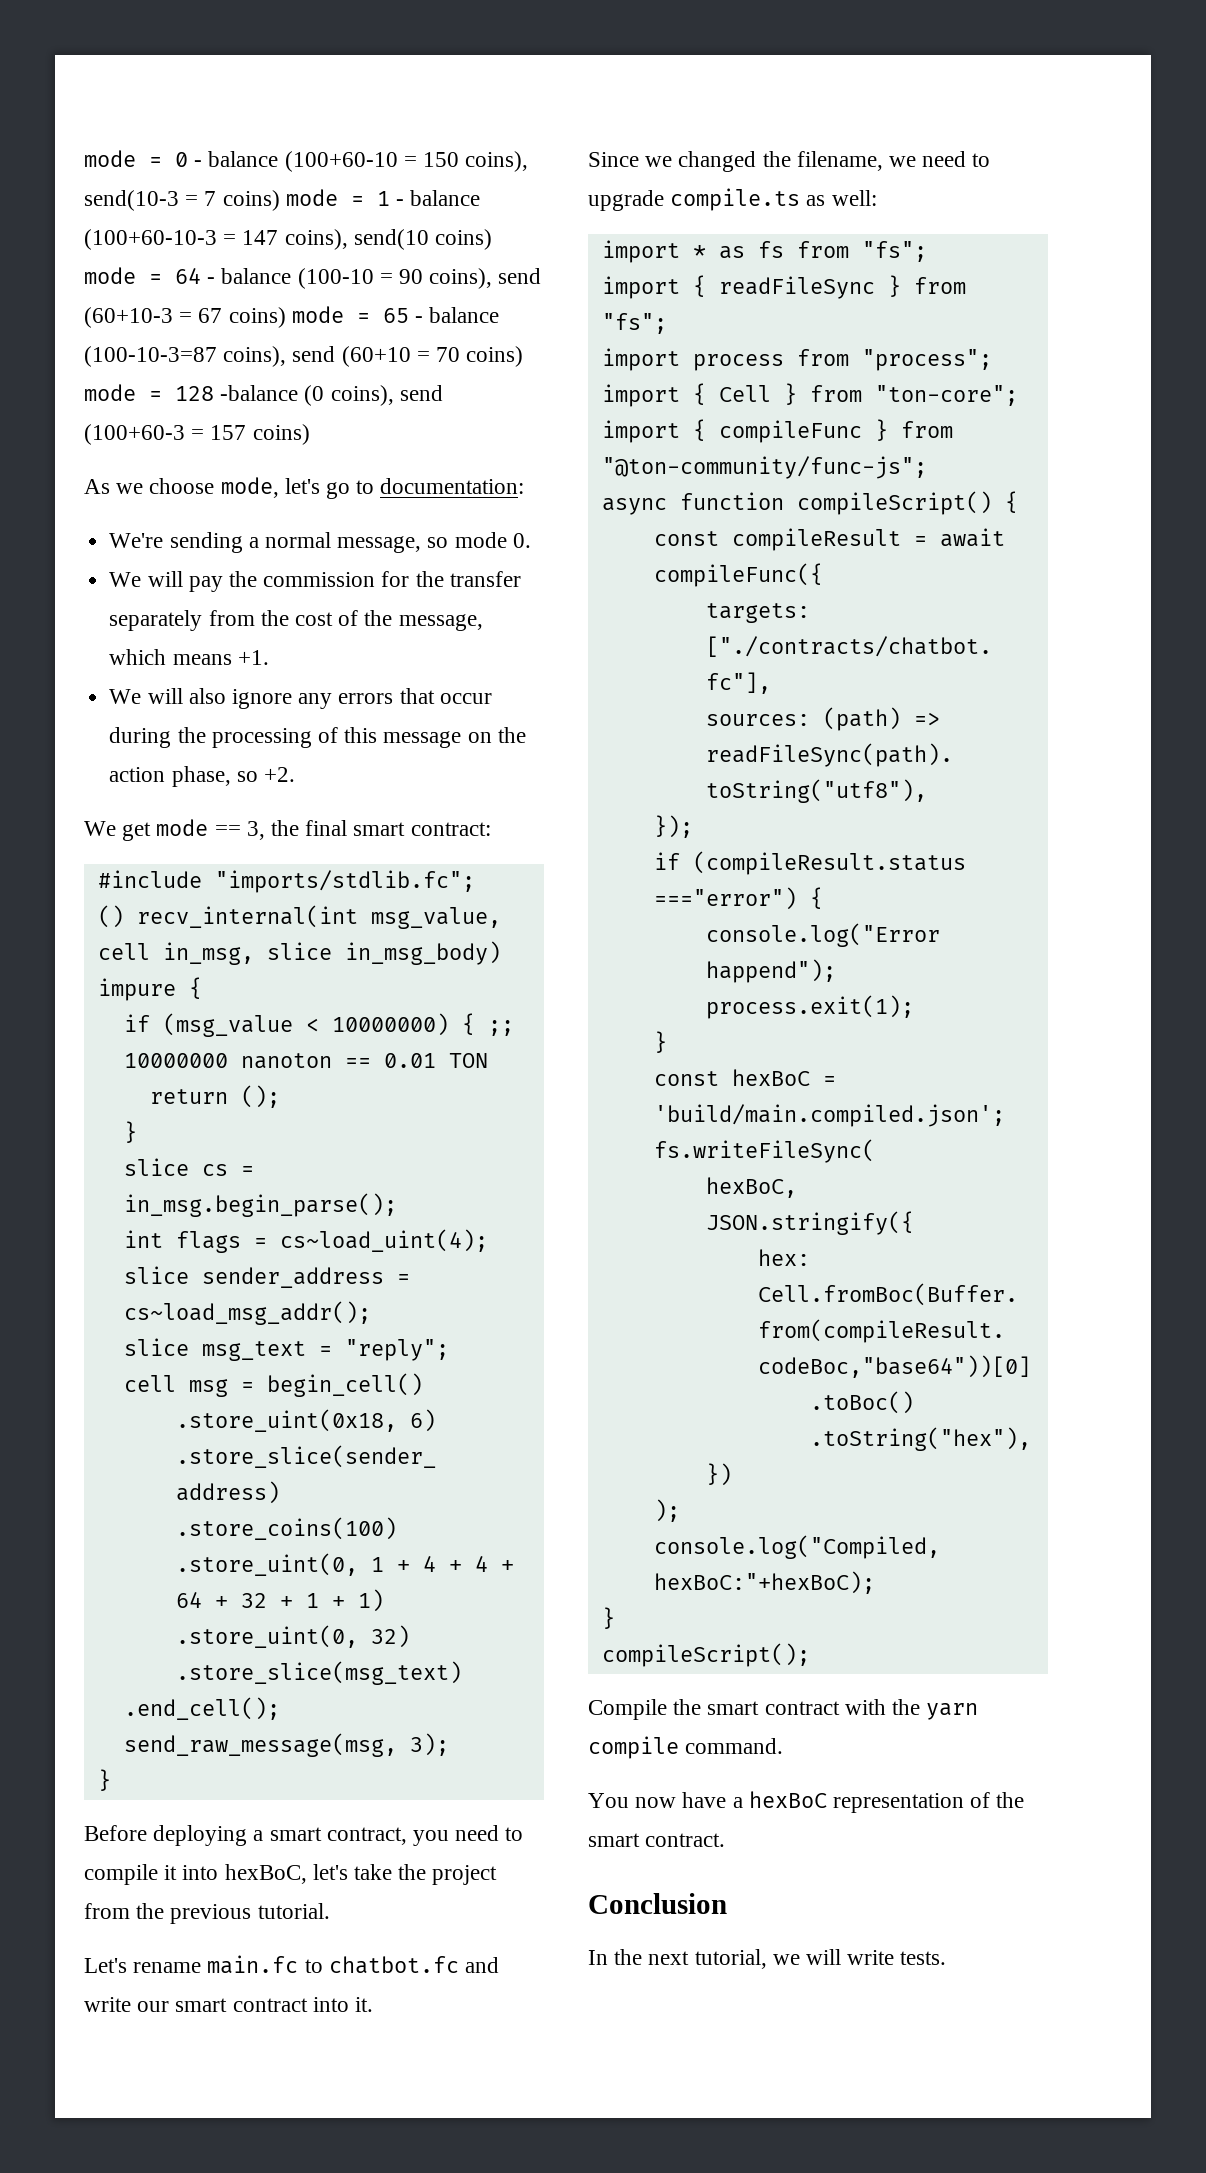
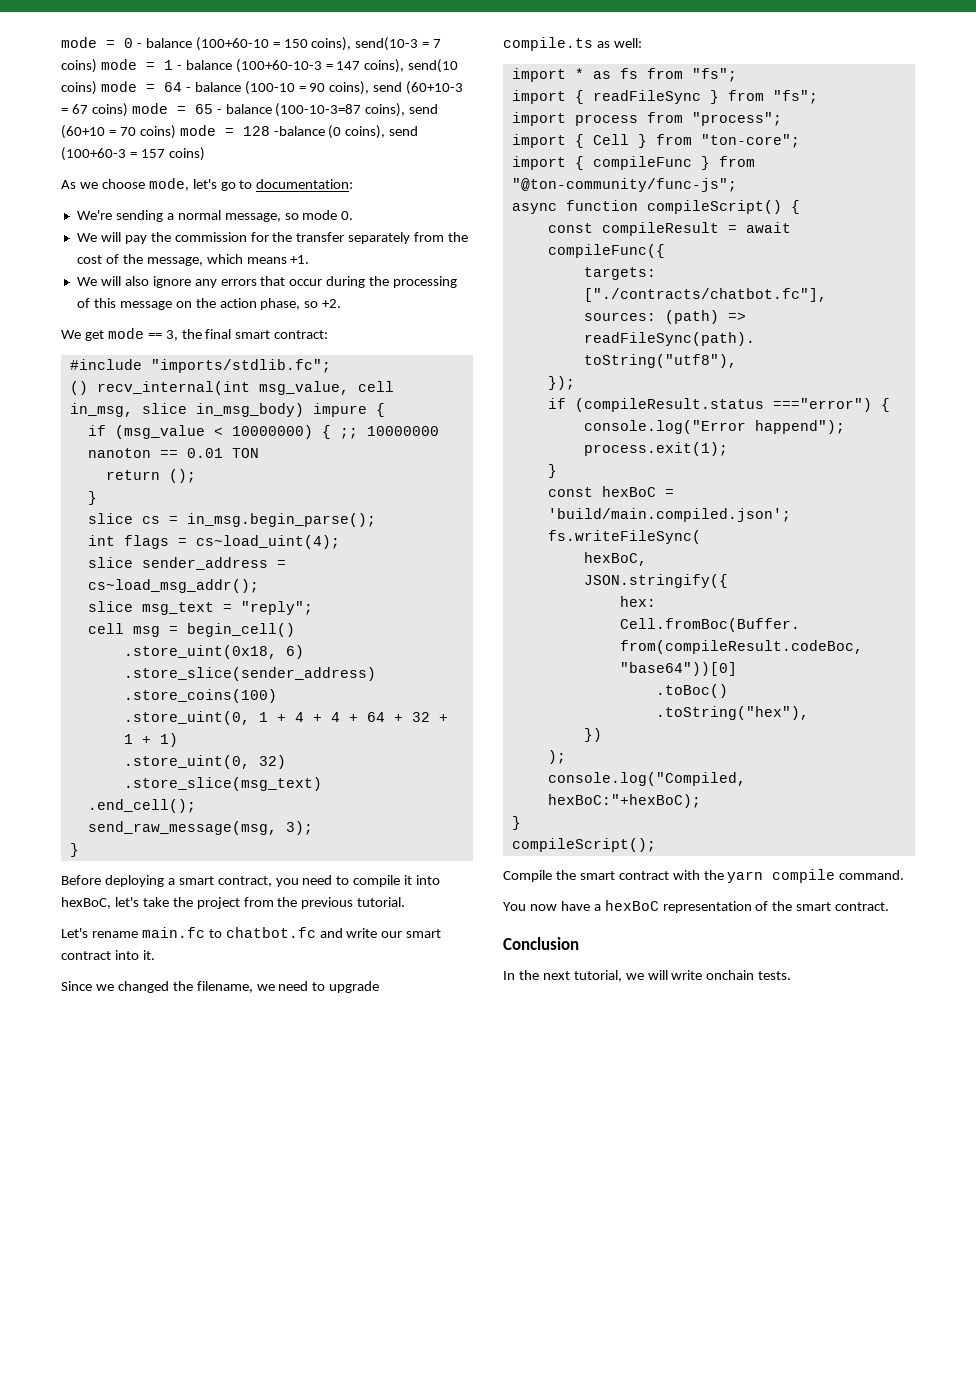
(895, 1957) none -> [706,970,755,980] onchain

